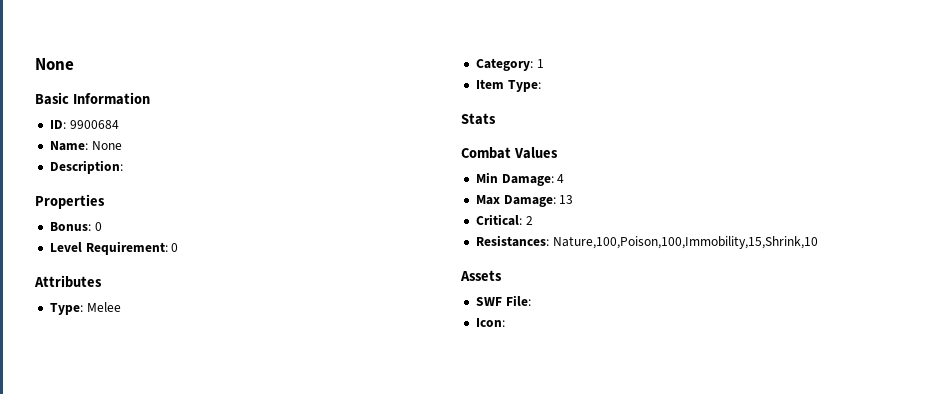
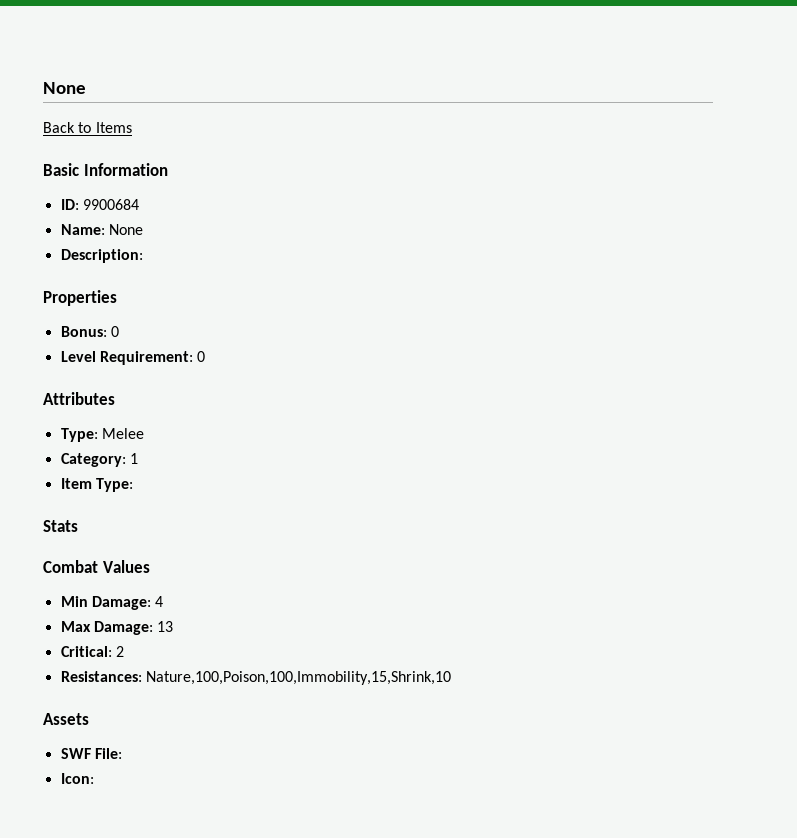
[35,58,74,70] None -> [43,82,86,94] [43,122,132,133] None // Back to Items

